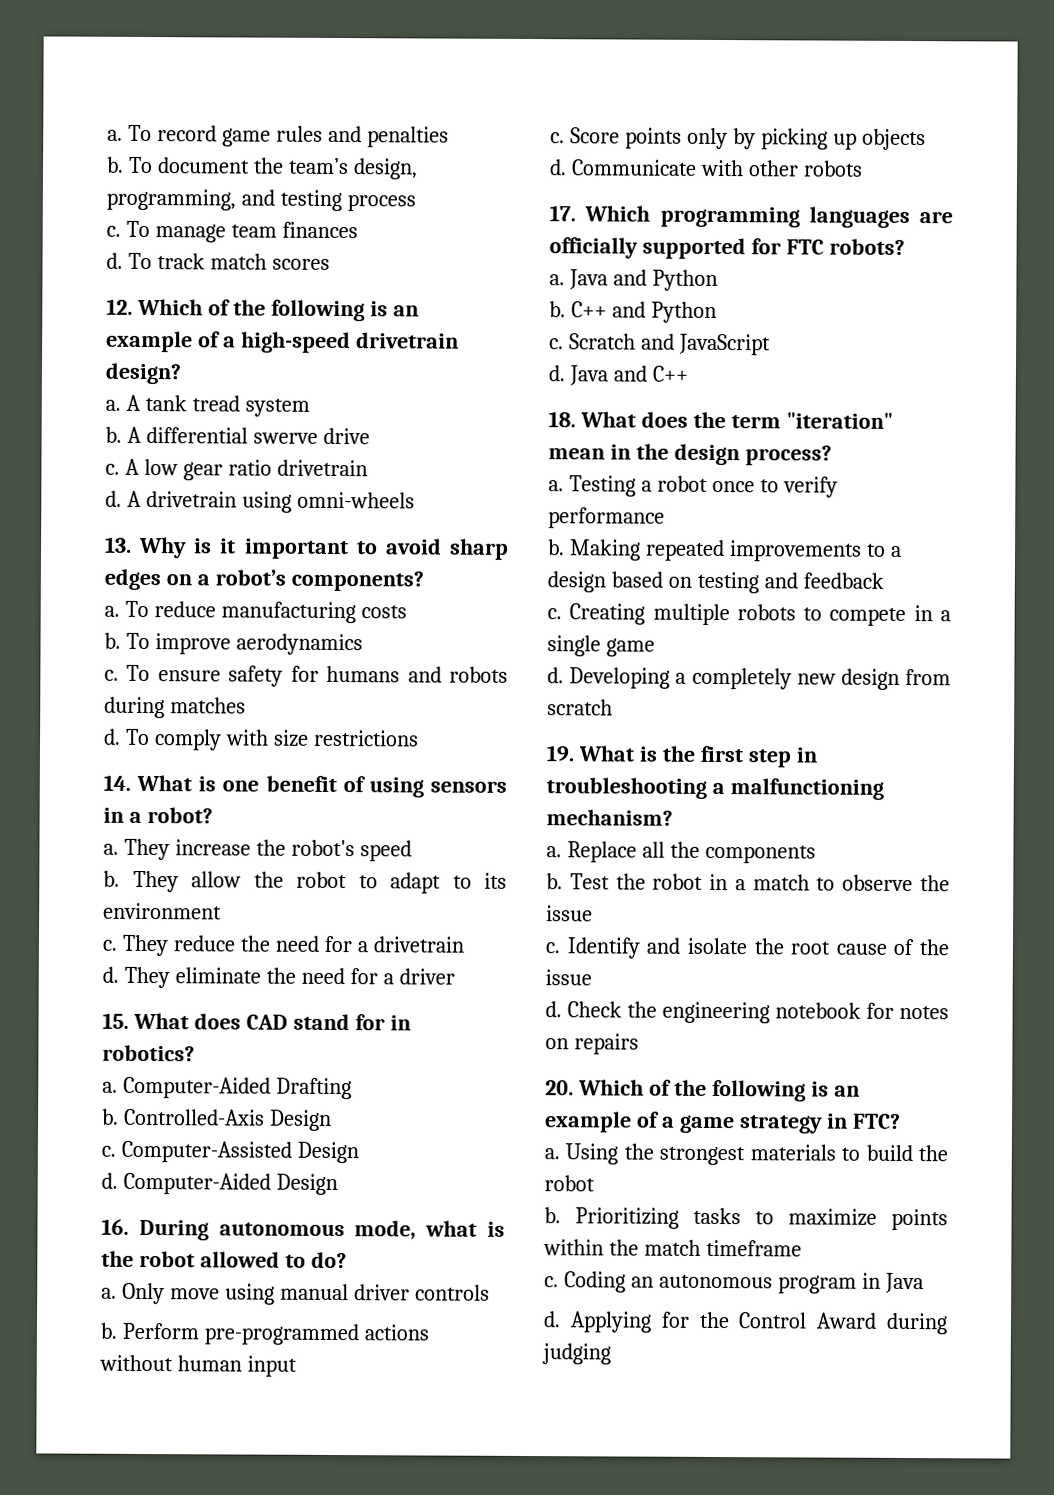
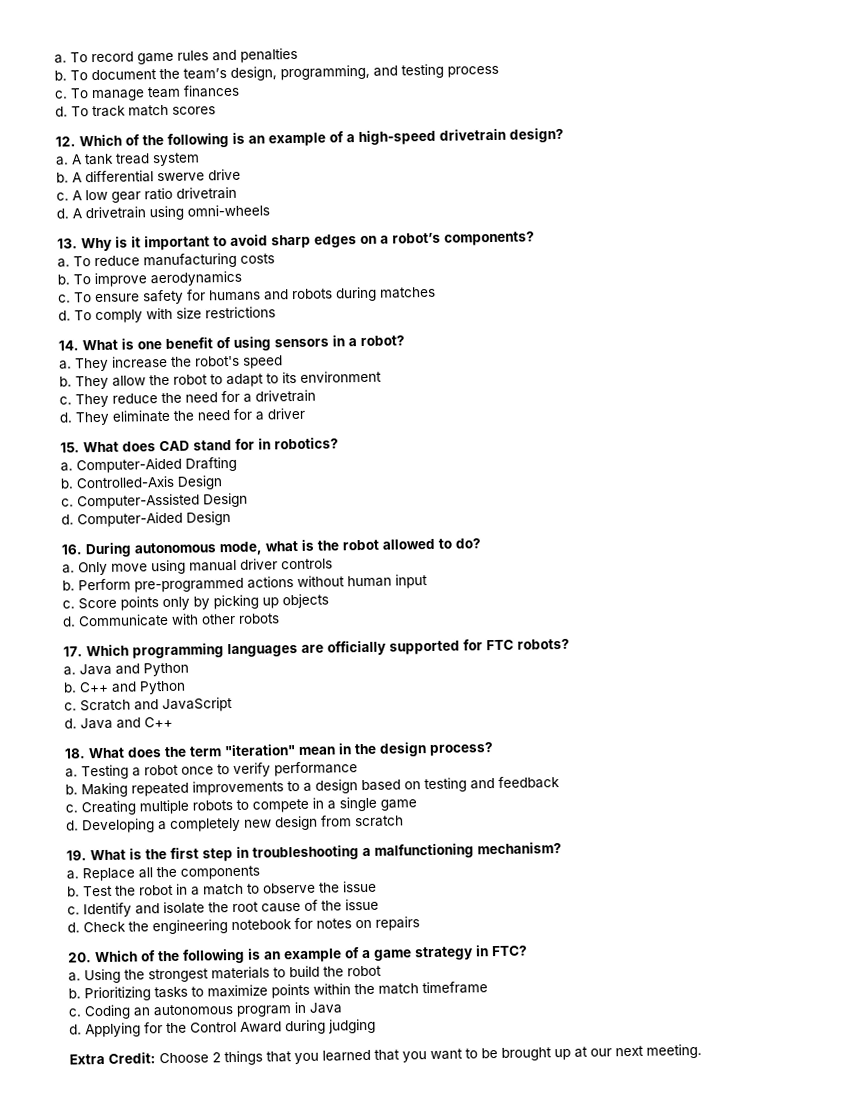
(611, 1354) none -> [69,1043,702,1066] // Extra Credit: Choose 2 things that you learned that you want to be brought up at our next meeting.

